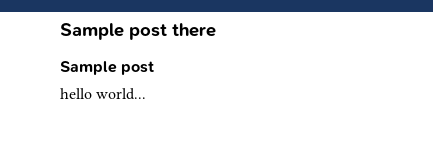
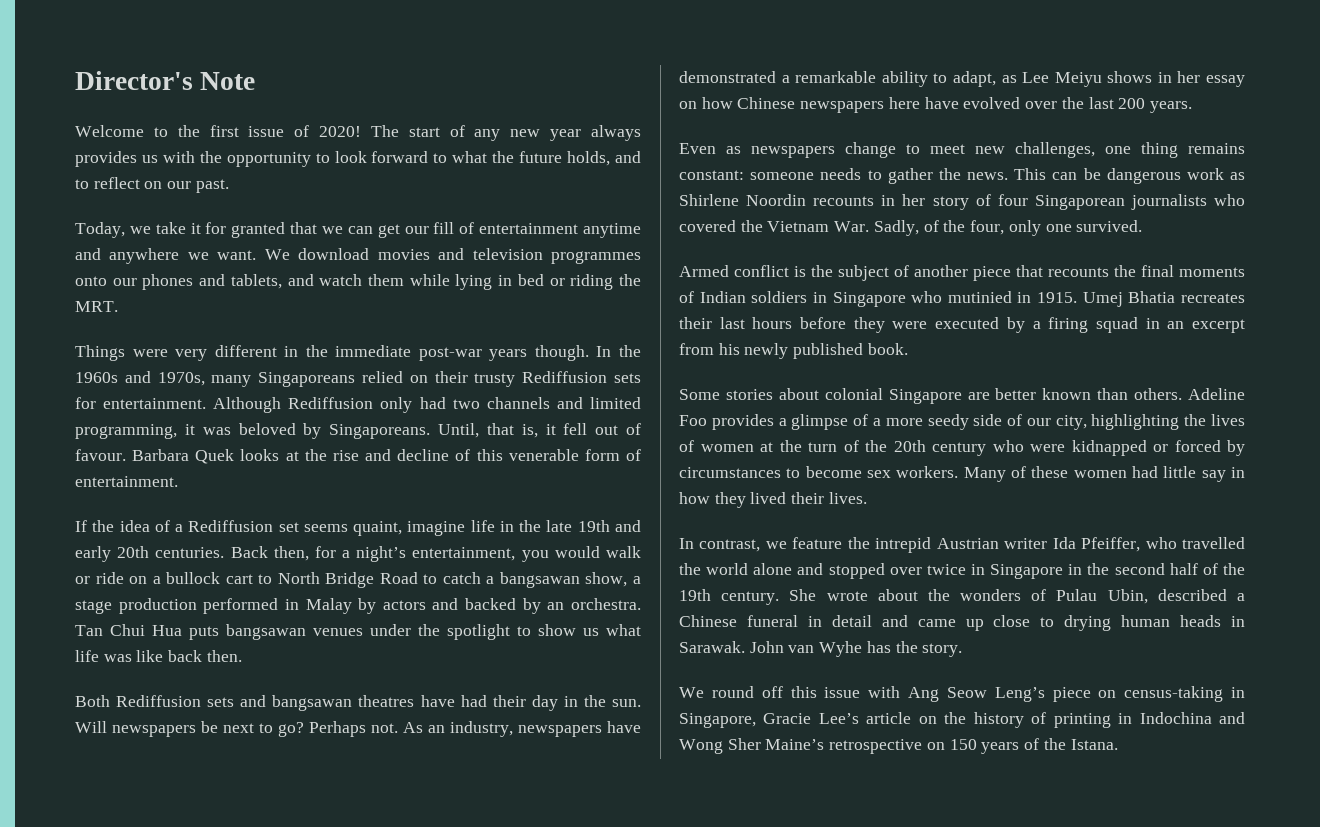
[60,23,216,40] [60,61,155,75] [60,88,147,100] Sample post there // Sample post // hello world... -> [75,71,256,90] [75,125,642,141] [75,151,641,167] [75,177,229,193] [75,222,641,238] [75,248,642,264] [75,274,642,290] [75,301,118,312] [75,345,641,361] [75,371,641,387] [75,397,641,413] [75,423,641,439] [75,449,641,464] [75,476,178,487] [75,520,641,536] [75,546,641,562] [75,572,642,588] [75,598,641,614] [75,624,641,640] [75,650,242,662] [75,695,641,711] [75,721,641,737] [679,71,1245,87] [679,97,1192,113] [679,142,1245,158] [679,168,1245,184] [679,194,1245,210] [679,220,1143,236] [679,265,1245,281] [679,291,1245,307] [679,317,1245,333] [679,343,908,359] [679,388,1245,404] [679,414,1245,430] [679,440,1245,456] [679,466,1245,482] [679,492,867,508] [679,537,1245,553] [679,563,1245,579] [679,589,1245,605] [679,615,1245,631] [679,641,963,657] [679,686,1245,702] [679,712,1245,728] [679,738,1118,754] Director's Note // Welcome to the first issue of 2020! The start of any new year always provides us with the opportunity to look forward to what the future holds, and to reflect on our past. // Today, we take it for granted that we can get our fill of entertainment anytime and anywhere we want. We download movies and television programmes onto our phones and tablets, and watch them while lying in bed or riding the MRT. // Things were very different in the immediate post-war years though. In the 1960s and 1970s, many Singaporeans relied on their trusty Rediffusion sets for entertainment. Although Rediffusion only had two channels and limited programming, it was beloved by Singaporeans. Until, that is, it fell out of favour. Barbara Quek looks at the rise and decline of this venerable form of entertainment. // If the idea of a Rediffusion set seems quaint, imagine life in the late 19th and early 20th centuries. Back then, for a night’s entertainment, you would walk or ride on a bullock cart to North Bridge Road to catch a bangsawan show, a stage production performed in Malay by actors and backed by an orchestra. Tan Chui Hua puts bangsawan venues under the spotlight to show us what life was like back then. // Both Rediffusion sets and bangsawan theatres have had their day in the sun. Will newspapers be next to go? Perhaps not. As an industry, newspapers have demonstrated a remarkable ability to adapt, as Lee Meiyu shows in her essay on how Chinese newspapers here have evolved over the last 200 years. // Even as newspapers change to meet new challenges, one thing remains constant: someone needs to gather the news. This can be dangerous work as Shirlene Noordin recounts in her story of four Singaporean journalists who covered the Vietnam War. Sadly, of the four, only one survived. // Armed conflict is the subject of another piece that recounts the final moments of Indian soldiers in Singapore who mutinied in 1915. Umej Bhatia recreates their last hours before they were executed by a firing squad in an excerpt from his newly published book. // Some stories about colonial Singapore are better known than others. Adeline Foo provides a glimpse of a more seedy side of our city, highlighting the lives of women at the turn of the 20th century who were kidnapped or forced by circumstances to become sex workers. Many of these women had little say in how they lived their lives. // In contrast, we feature the intrepid Austrian writer Ida Pfeiffer, who travelled the world alone and stopped over twice in Singapore in the second half of the 19th century. She wrote about the wonders of Pulau Ubin, described a Chinese funeral in detail and came up close to drying human heads in Sarawak. John van Wyhe has the story. // We round off this issue with Ang Seow Leng’s piece on census-taking in Singapore, Gracie Lee’s article on the history of printing in Indochina and Wong Sher Maine’s retrospective on 150 years of the Istana.

